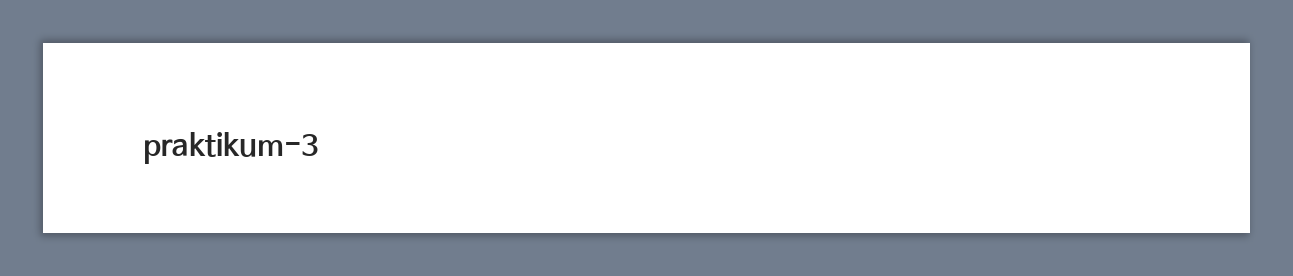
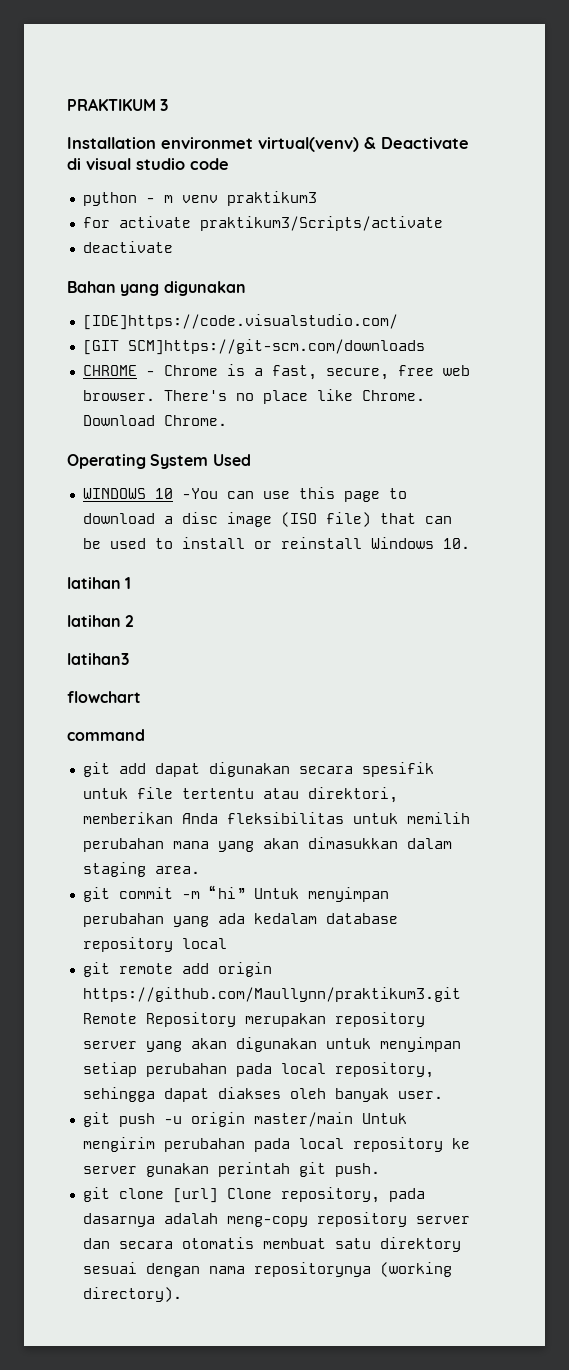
[143,132,318,164] praktikum-3 -> [67,98,169,111] [67,137,469,152] [67,158,229,170] [82,191,317,206] [82,216,443,231] [82,241,173,253] [67,281,246,296] [82,314,398,330] [82,339,425,355] [82,364,470,380] [82,389,425,404] [82,415,227,426] [67,454,251,469] [82,487,407,502] [82,512,452,527] [82,537,470,549] [67,577,132,589] [67,615,135,627] [67,653,129,665] [67,691,141,703] [67,729,145,741] [82,762,434,777] [82,787,398,803] [82,812,470,824] [82,837,452,852] [82,862,200,877] [82,885,389,902] [82,913,398,927] [82,937,227,952] [82,962,272,977] [82,987,461,1002] [82,1012,425,1027] [82,1037,461,1052] [82,1062,434,1078] [82,1087,443,1102] [82,1112,407,1127] [82,1137,470,1152] [82,1162,380,1177] [82,1187,425,1203] [82,1212,470,1227] [82,1237,461,1252] [82,1262,452,1277] [82,1287,182,1302] PRAKTIKUM 3 // Installation environmet virtual(venv) & Deactivate di visual studio code // python - m venv praktikum3 // for activate praktikum3/Scripts/activate // deactivate // Bahan yang digunakan // [IDE]https://code.visualstudio.com/ // [GIT SCM]https://git-scm.com/downloads // CHROME - Chrome is a fast, secure, free web browser. There's no place like Chrome. Download Chrome. // Operating System Used // WINDOWS 10 -You can use this page to download a disc image (ISO file) that can be used to install or reinstall Windows 10. // latihan 1 // latihan 2 // latihan3 // flowchart // command // git add dapat digunakan secara spesifik untuk file tertentu atau direktori, memberikan Anda fleksibilitas untuk memilih perubahan mana yang akan dimasukkan dalam staging area. // git commit -m “hi” Untuk menyimpan perubahan yang ada kedalam database repository local // git remote add origin https://github.com/Maullynn/praktikum3.git Remote Repository merupakan repository server yang akan digunakan untuk menyimpan setiap perubahan pada local repository, sehingga dapat diakses oleh banyak user. // git push -u origin master/main Untuk mengirim perubahan pada local repository ke server gunakan perintah git push. // git clone [url] Clone repository, pada dasarnya adalah meng-copy repository server dan secara otomatis membuat satu direktory sesuai dengan nama repositorynya (working directory).

